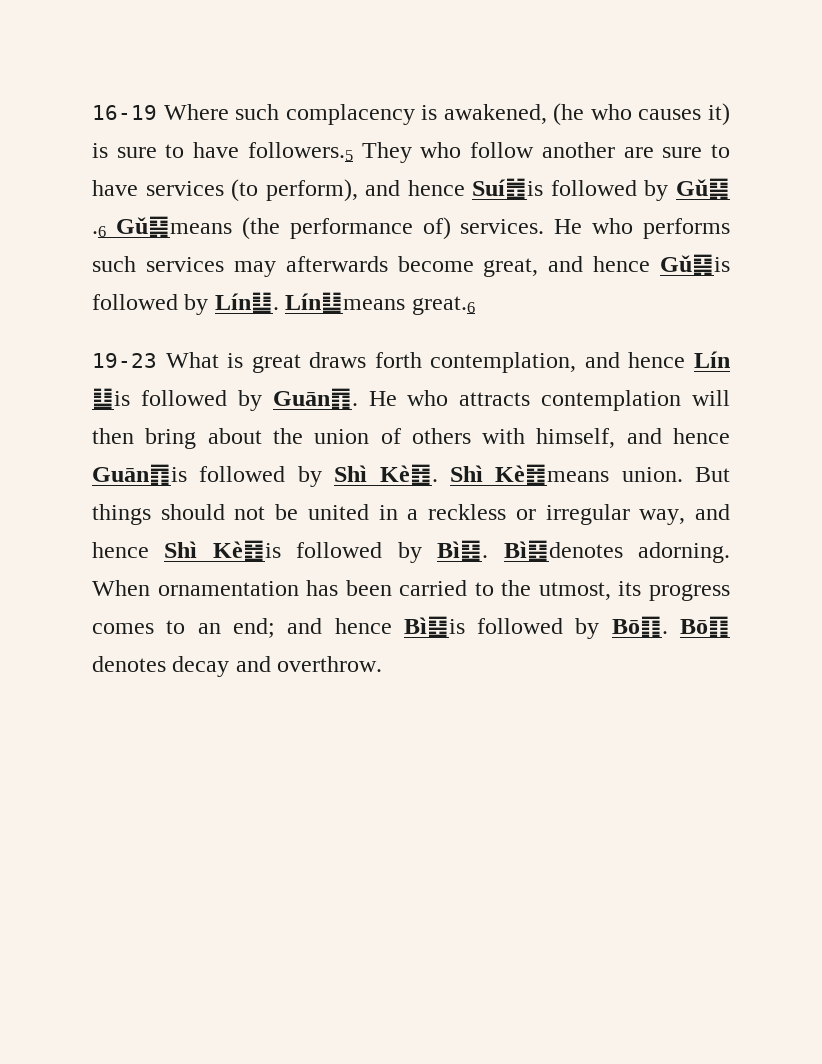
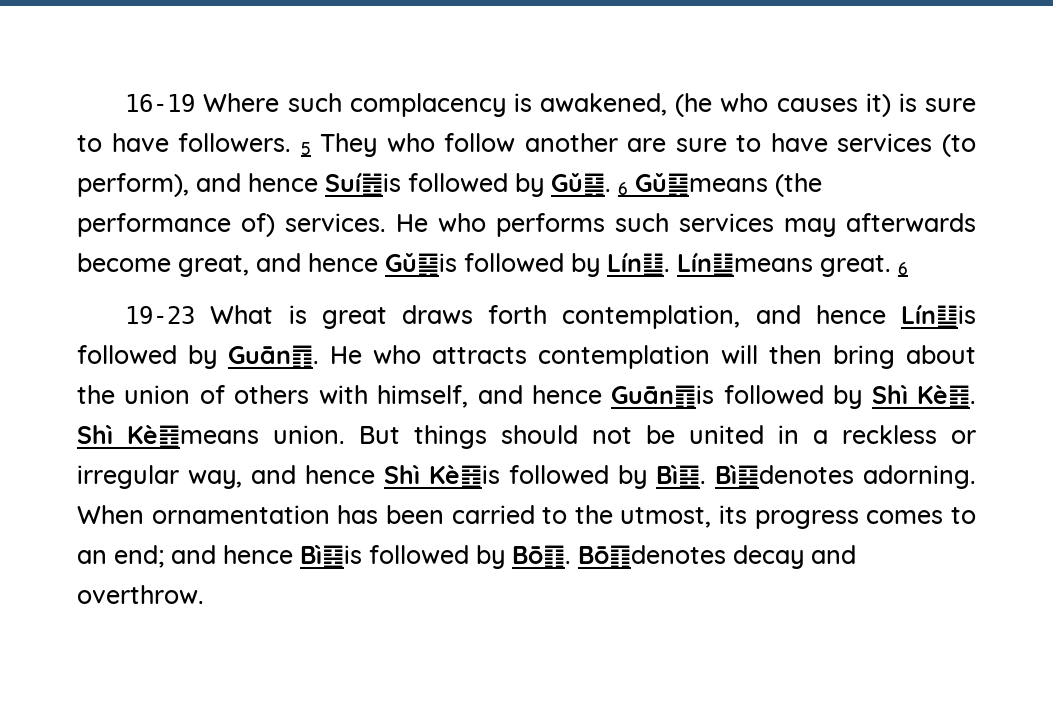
[247,142,353,161] followers.5 -> [178,133,311,155] followers. 5
[92,226,106,237] .6 -> [605,182,628,195] . 6
[411,296,475,315] great.6 -> [820,255,908,277] great. 6

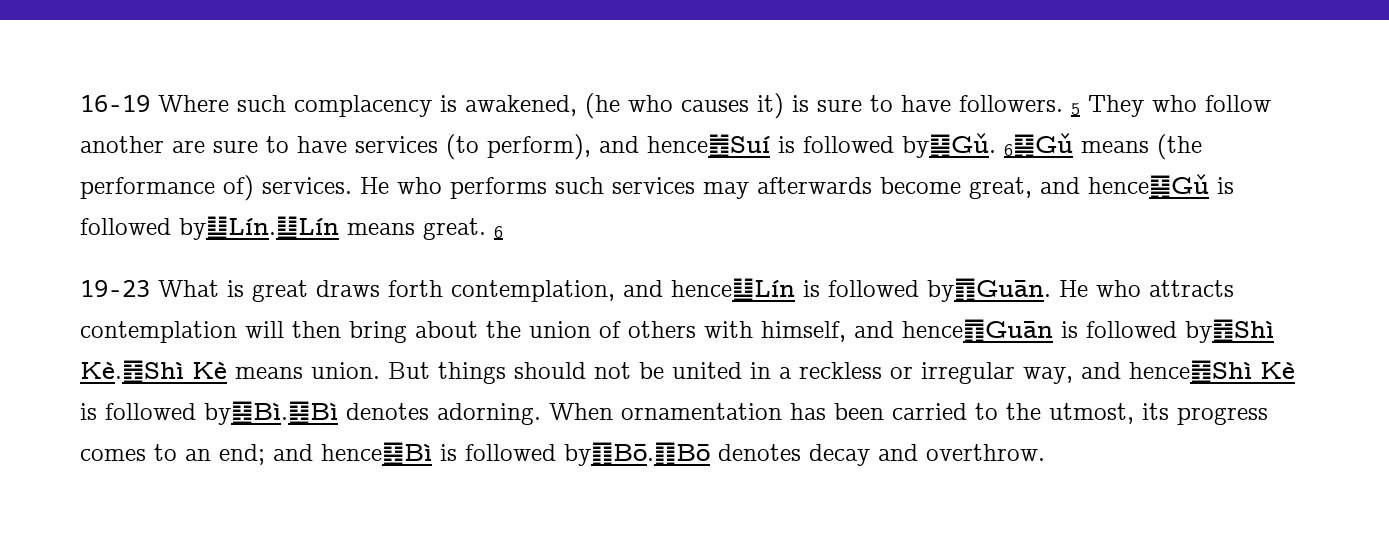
[325,173,689,197] Suí䷐is followed by Gǔ䷑. 6 Gǔ䷑ -> [708,133,1073,158] ䷐Suí is followed by䷑Gǔ. 6䷑Gǔ
[385,253,734,277] Gǔ䷑is followed by Lín䷒. Lín䷒ -> [1149,174,1234,198] [80,216,339,240] ䷑Gǔ is followed by䷒Lín.䷒Lín
[901,305,977,328] [77,345,319,369] Lín䷒is followed by Guān䷓. -> [732,278,1051,302] ䷒Lín is followed by䷓Guān.
[611,385,976,409] [77,425,180,448] Guān䷓is followed by Shì Kè䷔. Shì Kè䷔ -> [963,319,1274,343] [80,360,227,383] ䷓Guān is followed by䷔Shì Kè.䷔Shì Kè
[384,465,759,489] Shì Kè䷔is followed by Bì䷕. Bì䷕ -> [1190,360,1295,383] [80,401,338,425] ䷔Shì Kè is followed by䷕Bì.䷕Bì
[300,545,631,569] Bì䷕is followed by Bō䷖. Bō䷖ -> [382,442,710,466] ䷕Bì is followed by䷖Bō.䷖Bō

